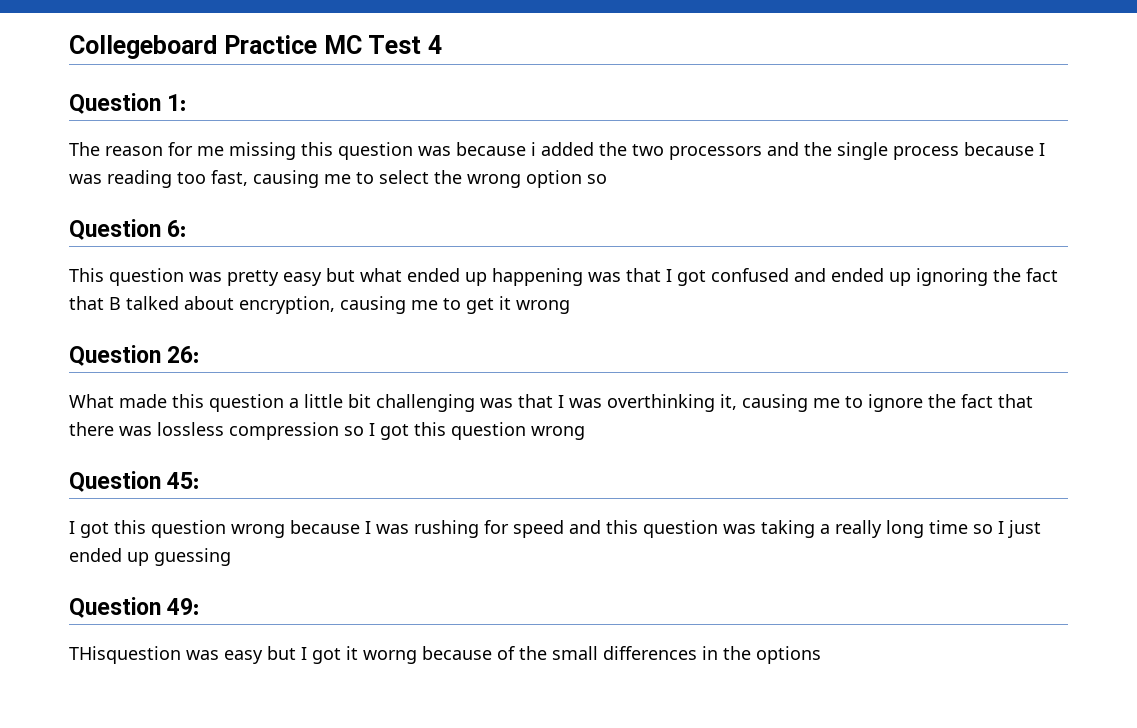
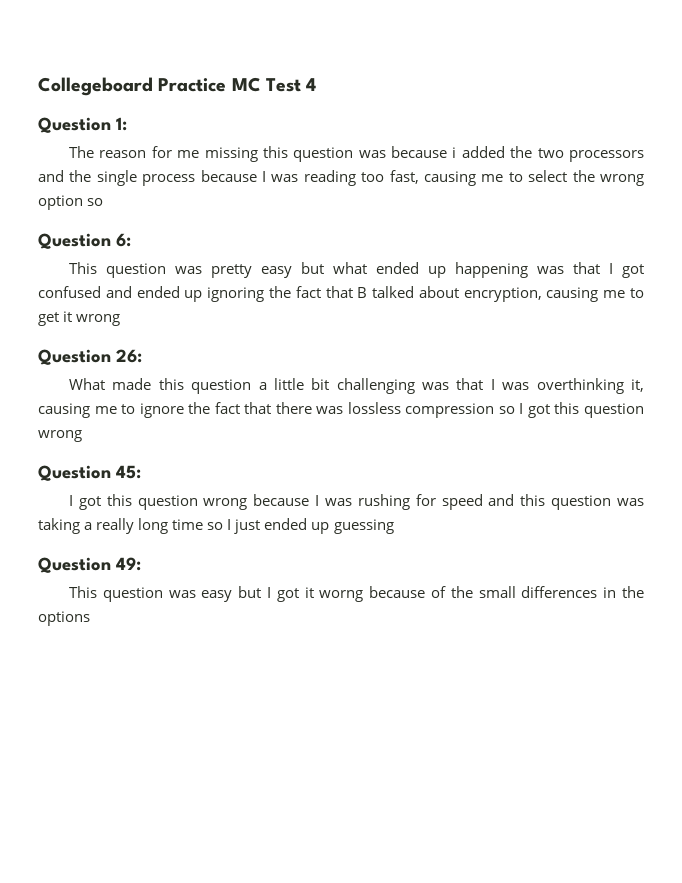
[69,646,181,664] THisquestion -> [69,586,163,602] This question

